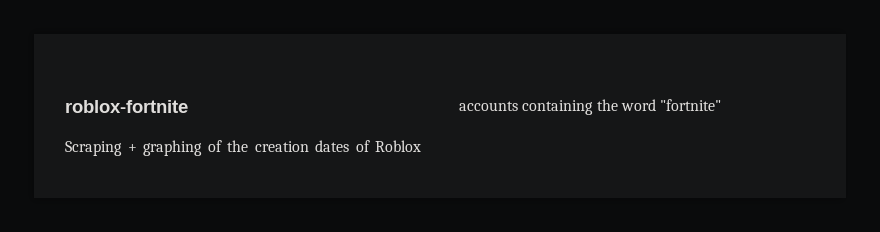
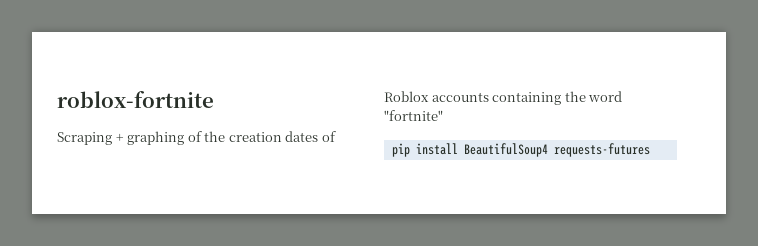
(722, 105) none -> [391,143,650,157] // pip install BeautifulSoup4 requests-futures

